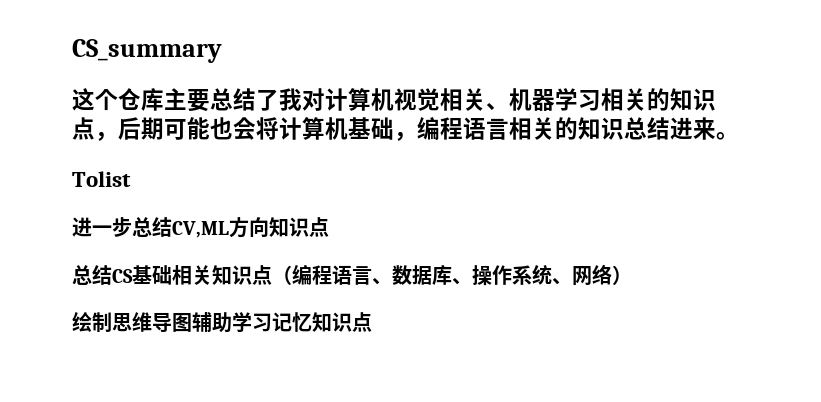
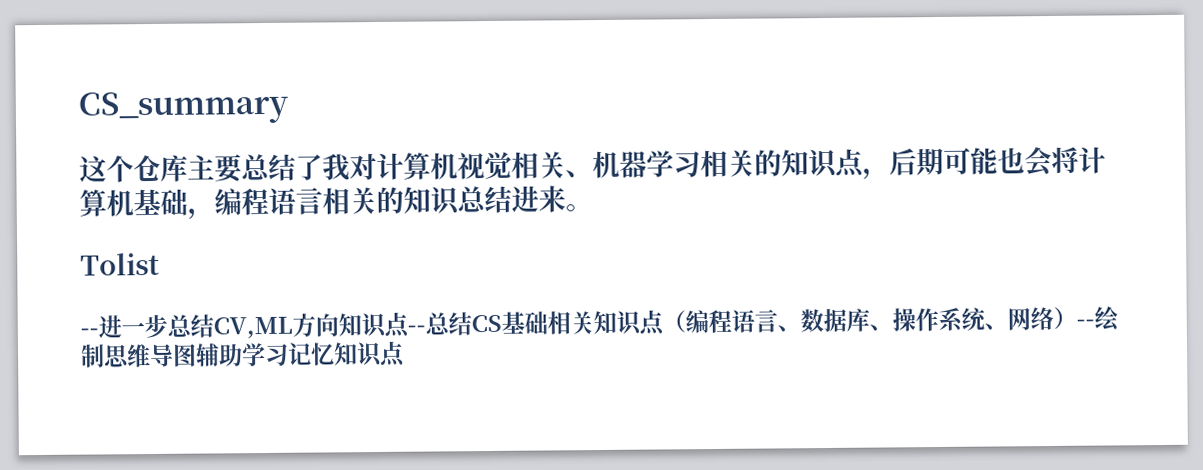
(131, 179) none -> [80,328,99,336] --
(329, 227) // -> [407,325,426,333] --
(632, 275) // -> [1076,319,1095,327] --

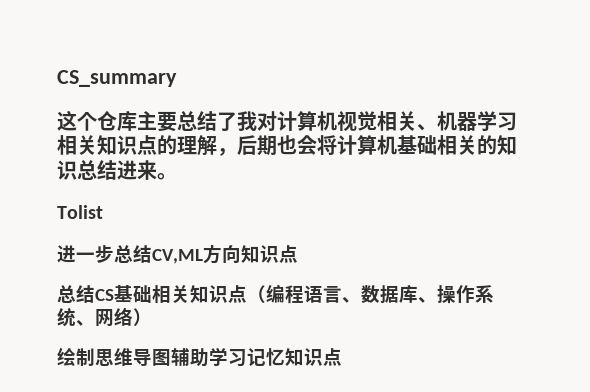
[754,147,998,180] 的知识点，后期可能 -> [97,135,277,156] 知识点的理解，后期
[187,187,323,220] ，编程语言 -> (437, 145) none
[80,328,99,336] -- -> (103, 212) none
[407,325,426,333] -- -> (298, 254) //
[1076,319,1095,327] -- -> (152, 317) //

